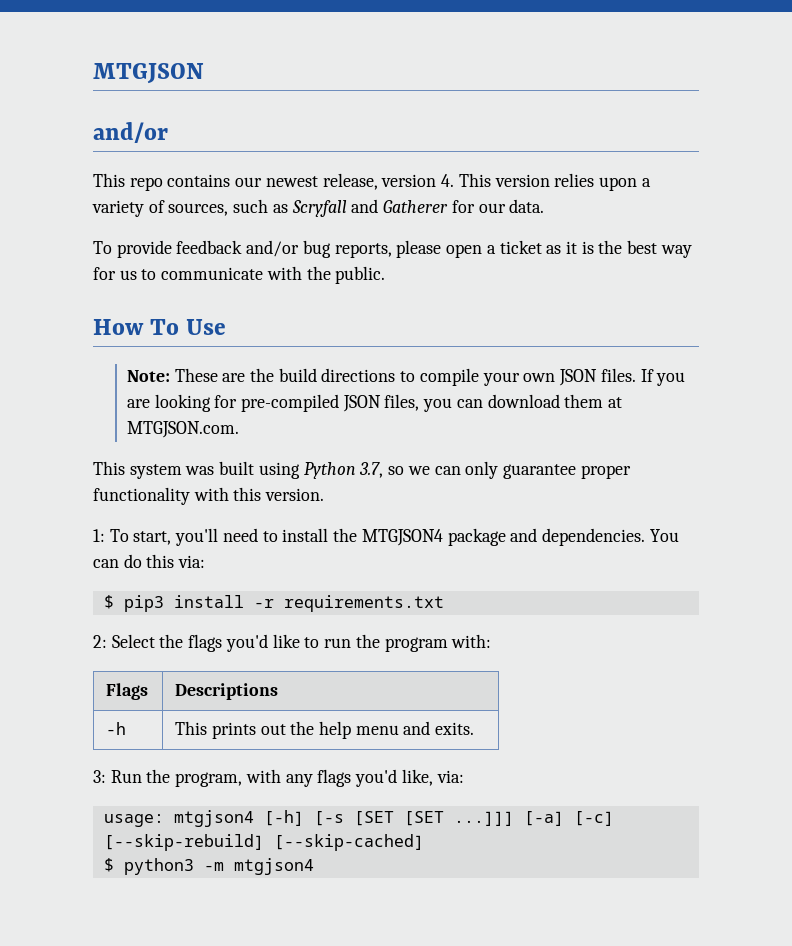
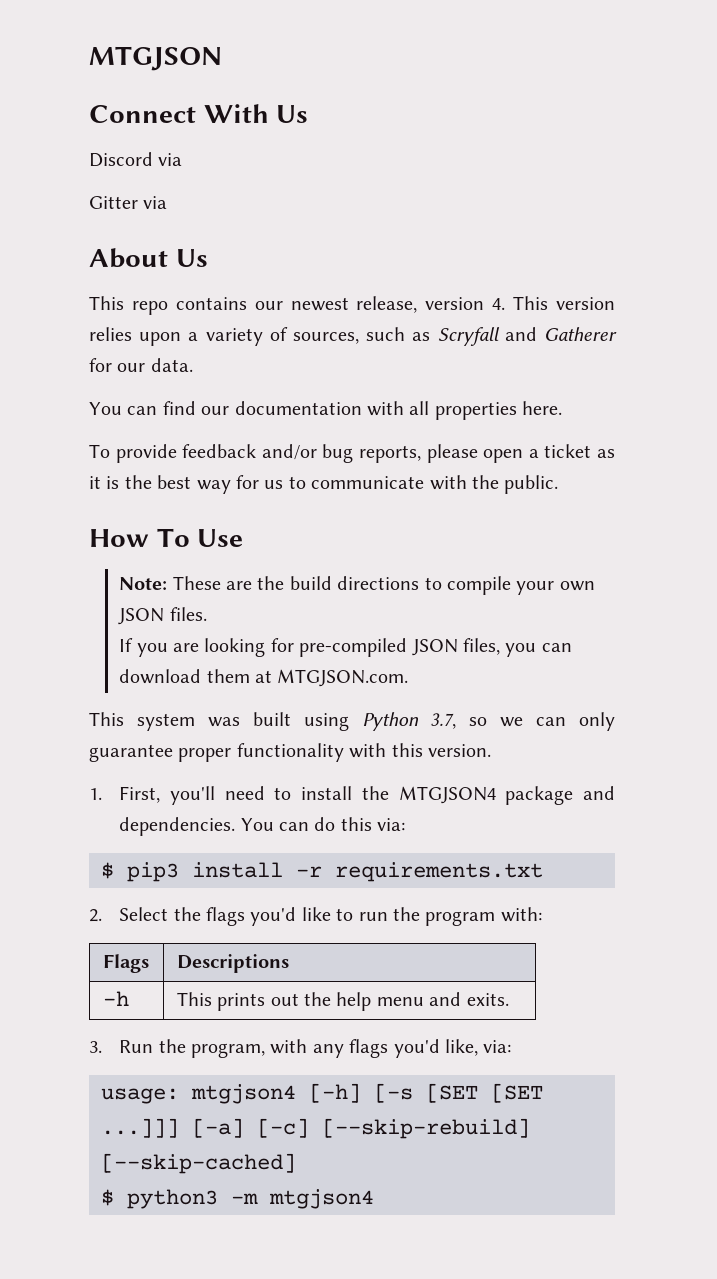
[93,122,168,143] and/or -> [89,104,309,123] [89,152,183,167] [89,196,168,209] [89,248,208,268] Connect With Us // Discord via // Gitter via // About Us
(545, 206) none -> [89,401,563,420] // You can find our documentation with all properties here.
(636, 375) none -> (207, 614) //
[93,529,172,545] 1: To start, -> [89,786,161,803] 1. First,
[93,635,107,648] 2: -> [89,909,102,922] 2.
[93,770,106,783] 3: -> [89,1041,102,1053] 3.

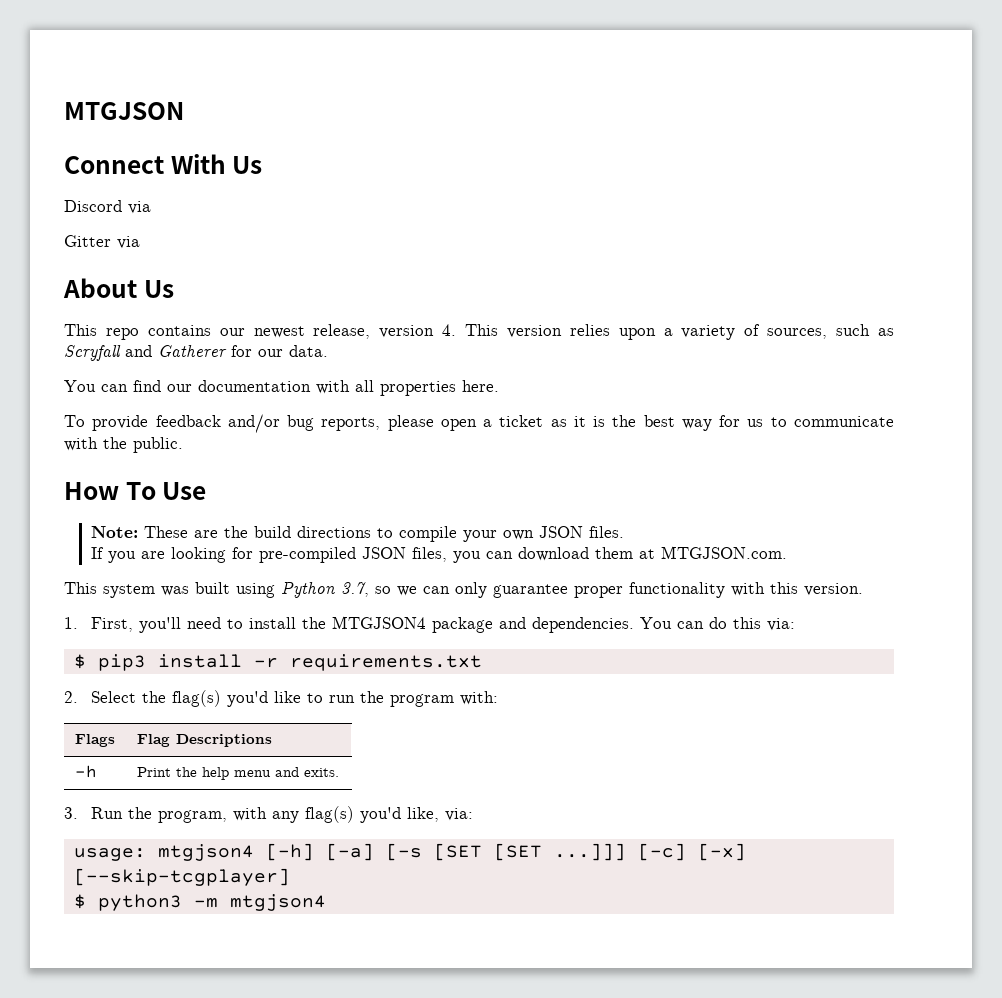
[205,907,245,926] flags -> [171,690,221,707] flag(s)
(149, 963) none -> [136,734,170,747] Flag
[176,992,299,1011] This prints out -> [136,767,171,777] Print
[349,1039,389,1058] flags -> [304,806,354,823] flag(s)
(361, 1093) none -> [325,843,374,861] [-a]
[192,1118,530,1139] [101,1153,296,1174] [-a] [-c] [--skip-rebuild] [--skip-cached] -> [637,843,746,861] [73,868,290,886] [-c] [-x] [--skip-tcgplayer]

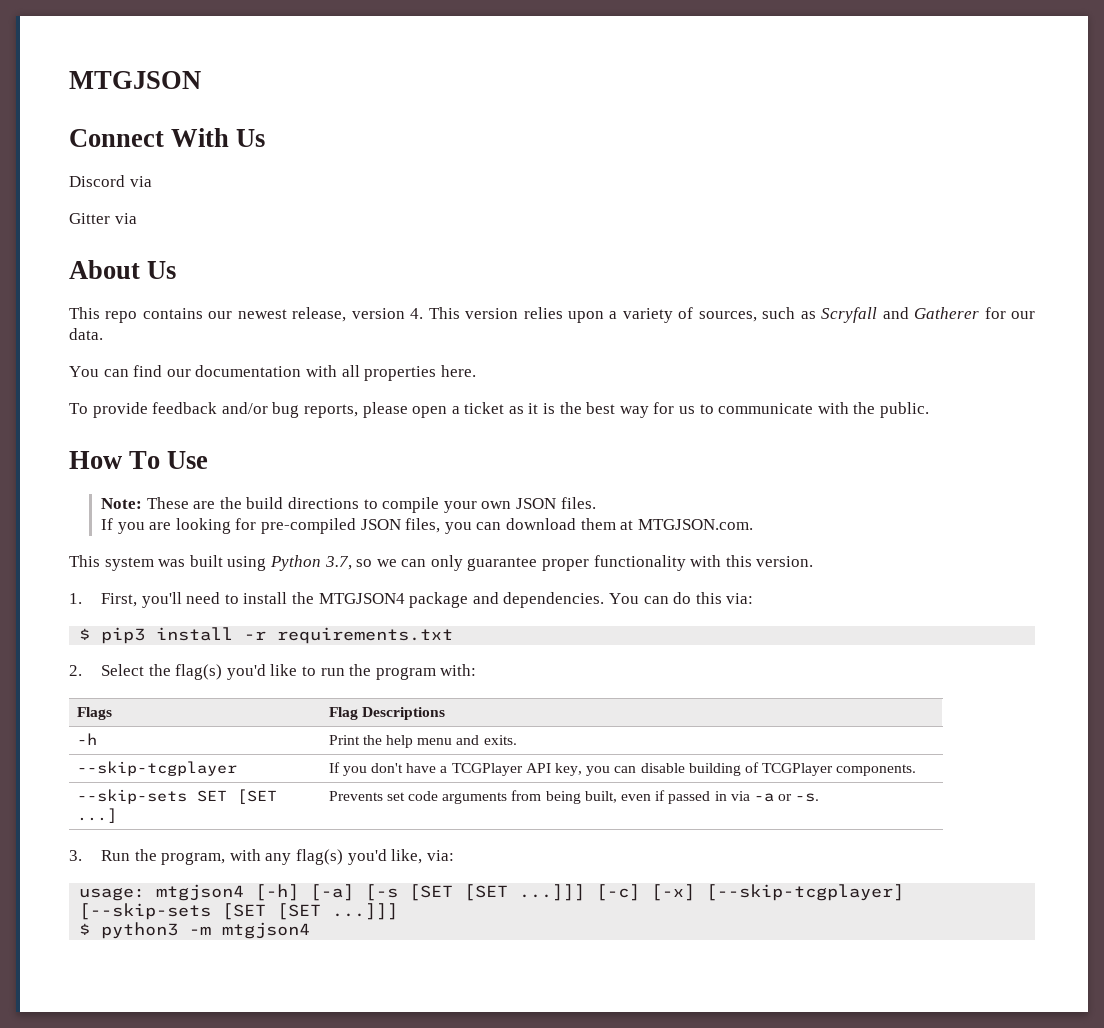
(339, 772) none -> [76,761,237,776] [328,762,917,776] [76,789,277,804] [76,808,117,823] [328,790,820,804] // --skip-tcgplayer | If you don't have a TCGPlayer API key, you can disable building of TCGPlayer components. // --skip-sets SET [SET ...] | Prevents set code arguments from being built, even if passed in via -a or -s.
(290, 877) none -> [79,903,399,920] [--skip-sets [SET [SET ...]]]

